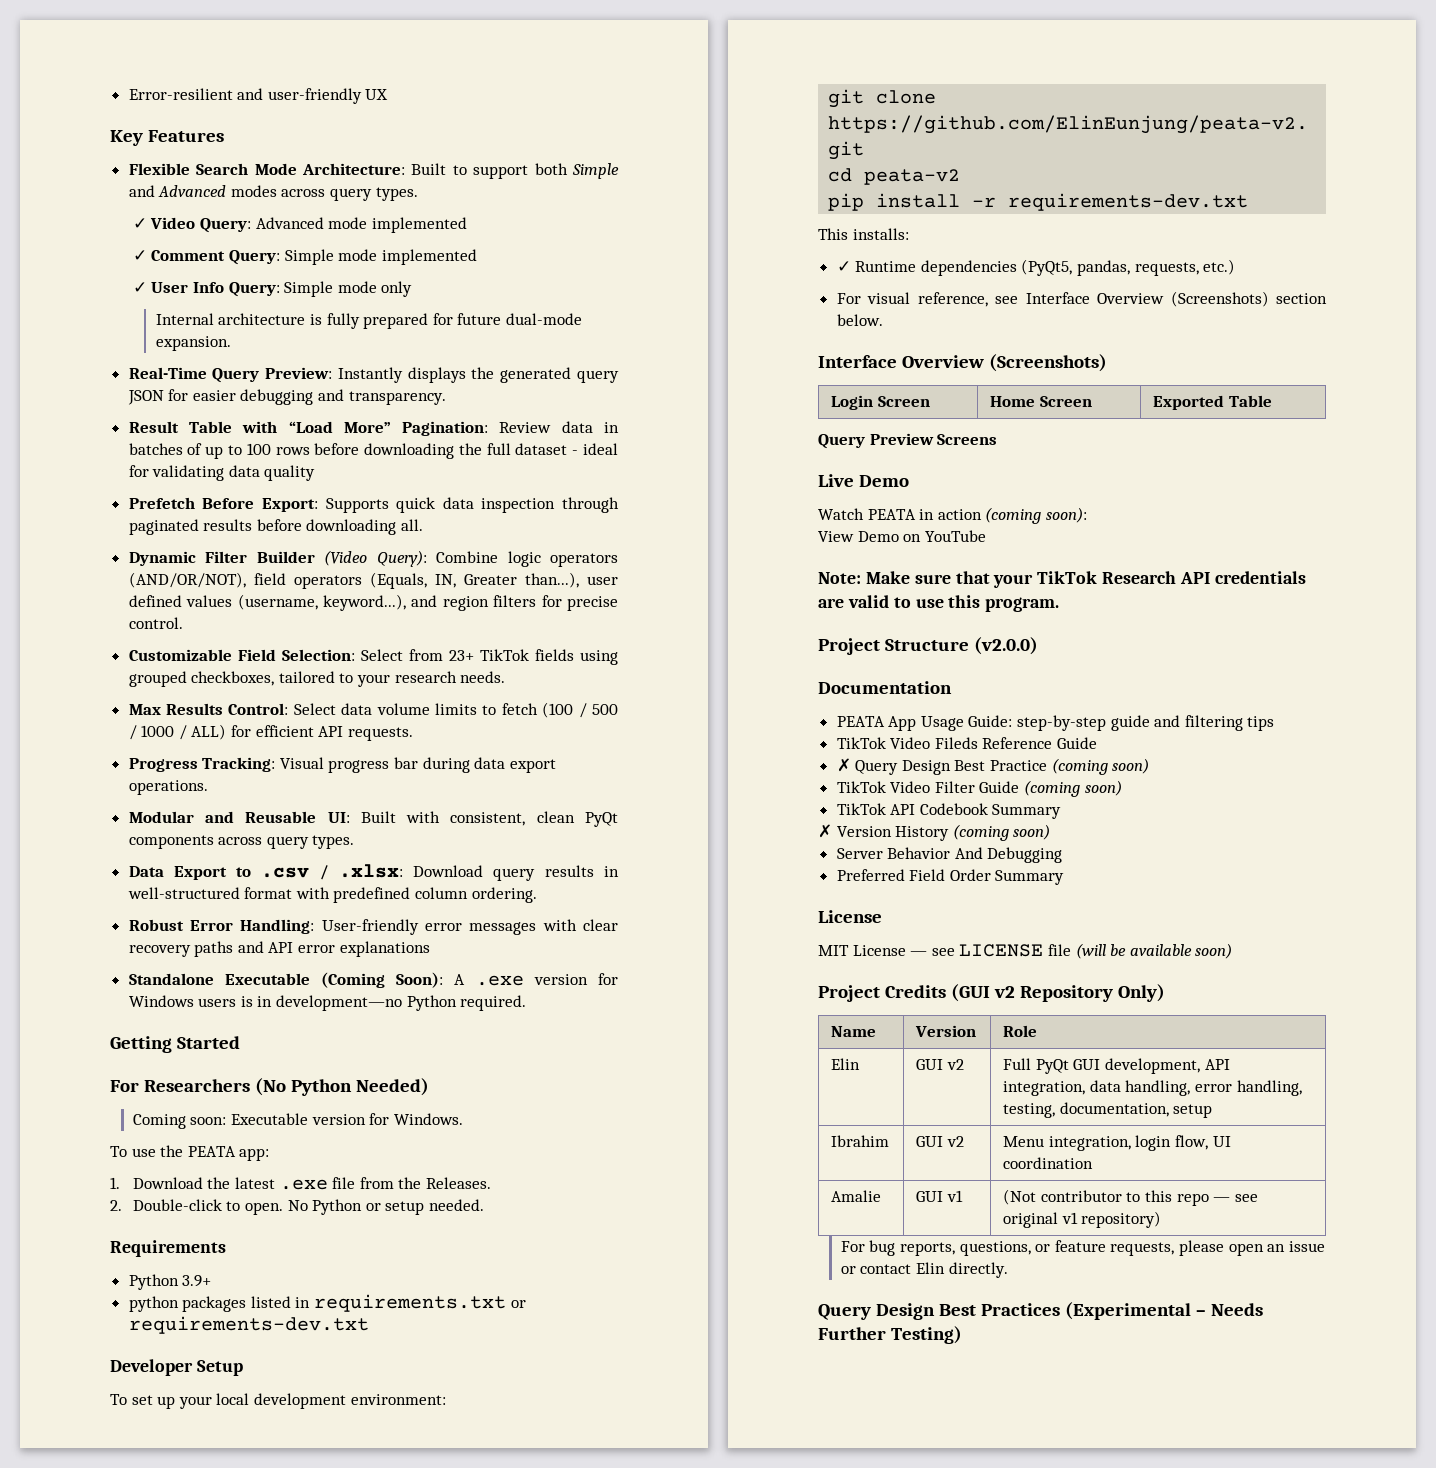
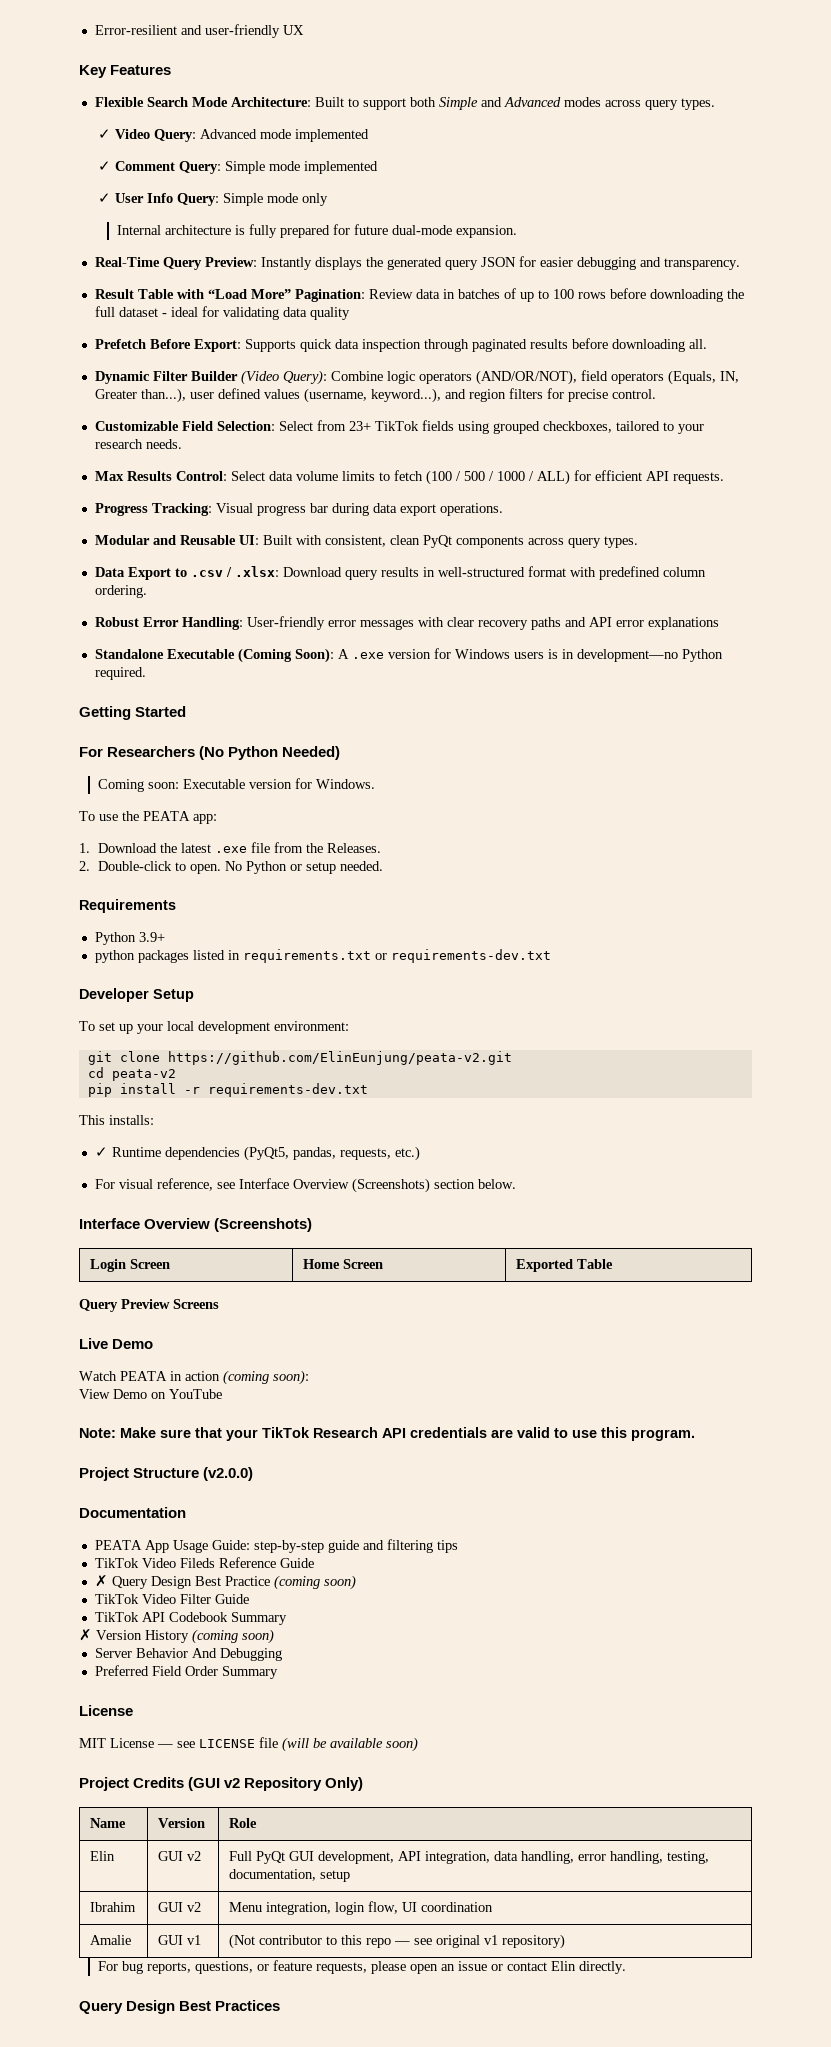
[1024,780,1122,797] (coming soon) -> (249, 1599) none
[1064,1302,1263,1320] [818,1326,962,1344] (Experimental – Needs Further Testing) -> (281, 2005) none

